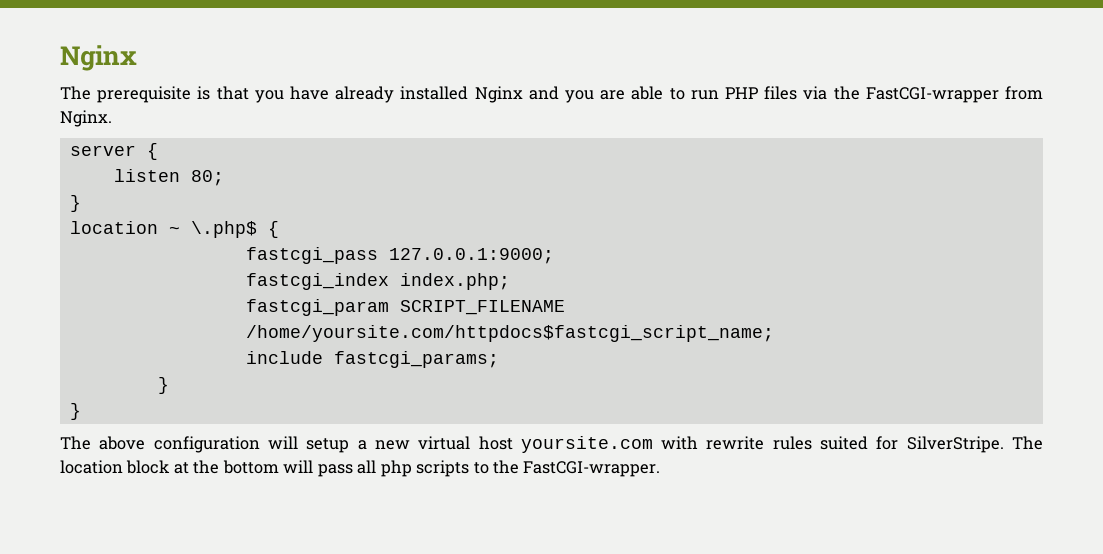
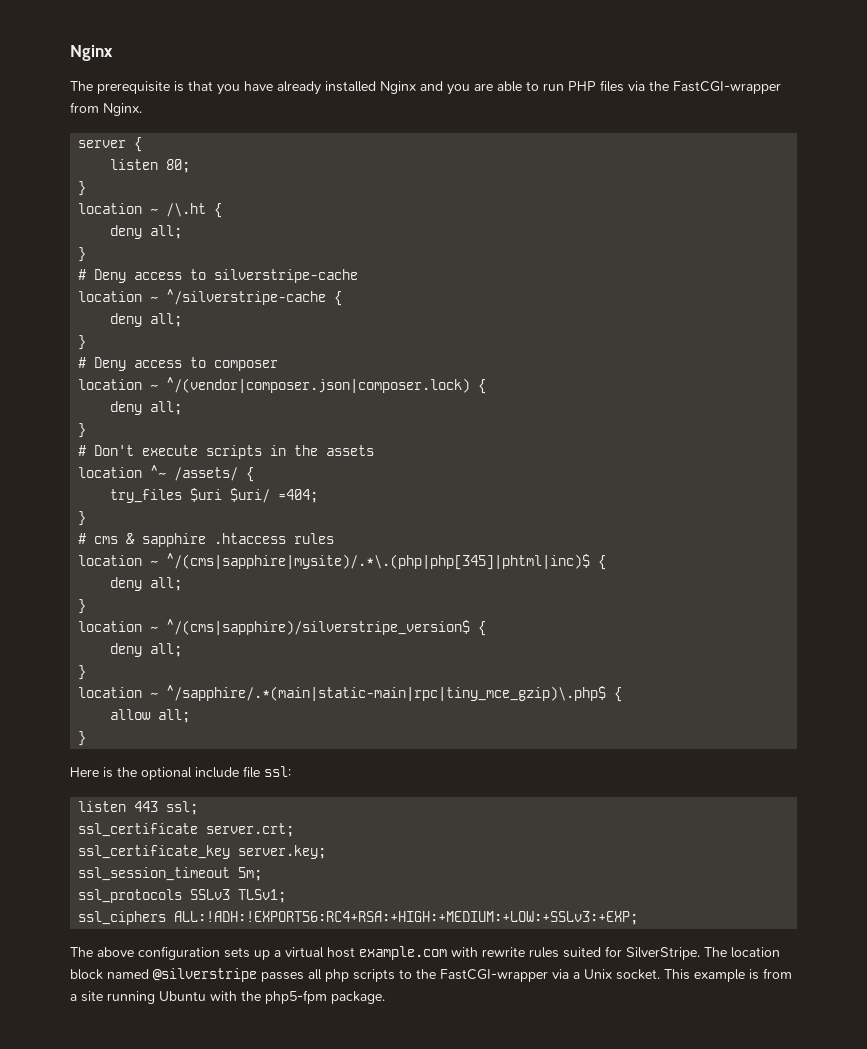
[190,221,279,238] [245,247,554,264] [245,273,510,290] [245,299,565,316] [245,325,774,342] [245,351,499,368] [157,377,169,394] [69,403,81,420] \.php$ { // fastcgi_pass 127.0.0.1:9000; // fastcgi_index index.php; // fastcgi_param SCRIPT_FILENAME /home/yoursite.com/httpdocs$fastcgi_script_name; // include fastcgi_params; // } // } -> [166,203,223,218] [110,225,183,239] [78,247,87,262] [78,269,359,283] [78,289,343,306] [110,313,183,327] [78,335,87,350] [78,357,279,371] [78,377,487,394] [110,401,183,415] [78,423,87,438] [78,445,375,459] [78,465,255,482] [110,488,319,503] [78,511,87,526] [78,533,335,547] [78,553,607,570] [110,577,183,591] [78,599,87,614] [78,619,487,636] [110,643,183,657] [78,665,87,680] [78,685,623,702] [110,709,191,723] [78,731,87,746] [70,766,291,780] [78,801,199,815] [78,823,295,837] [78,845,327,859] [78,867,263,881] [78,889,287,903] [78,911,639,925] /\.ht { // deny all; // } // # Deny access to silverstripe-cache // location ~ ^/silverstripe-cache { // deny all; // } // # Deny access to composer // location ~ ^/(vendor|composer.json|composer.lock) { // deny all; // } // # Don't execute scripts in the assets // location ^~ /assets/ { // try_files $uri $uri/ =404; // } // # cms & sapphire .htaccess rules // location ~ ^/(cms|sapphire|mysite)/.*\.(php|php[345]|phtml|inc)$ { // deny all; // } // location ~ ^/(cms|sapphire)/silverstripe_version$ { // deny all; // } // location ~ ^/sapphire/.*(main|static-main|rpc|tiny_mce_gzip)\.php$ { // allow all; // } // Here is the optional include file ssl: // listen 443 ssl; // ssl_certificate server.crt; // ssl_certificate_key server.key; // ssl_session_timeout 5m; // ssl_protocols SSLv3 TLSv1; // ssl_ciphers ALL:!ADH:!EXPORT56:RC4+RSA:+HIGH:+MEDIUM:+LOW:+SSLv3:+EXP;
[267,436,410,453] will setup a new -> [224,947,281,960] sets up a
[520,436,653,453] yoursite.com -> [359,946,447,960] example.com
[173,460,353,477] at the bottom will pass -> [107,968,304,982] named @silverstripe passes
[523,461,661,477] FastCGI-wrapper. -> [440,968,792,982] [70,990,385,1004] FastCGI-wrapper via a Unix socket. This example is from a site running Ubuntu with the php5-fpm package.

